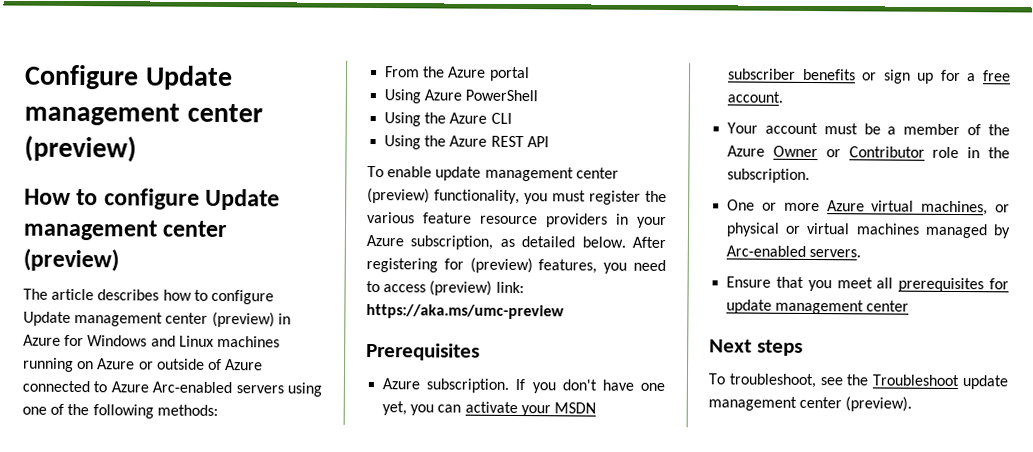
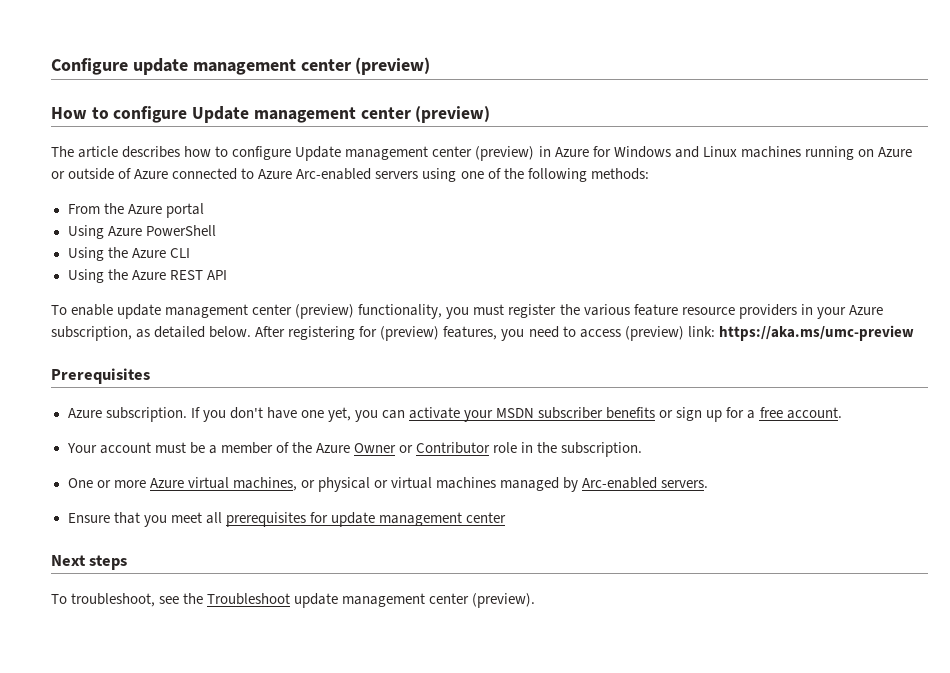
[144,65,233,91] Update -> [132,58,188,75] update

